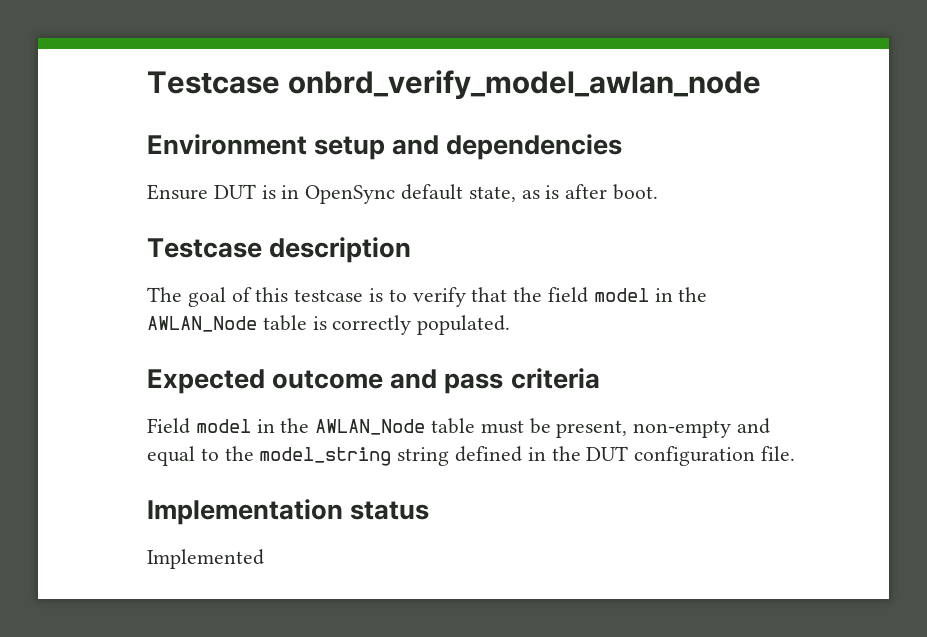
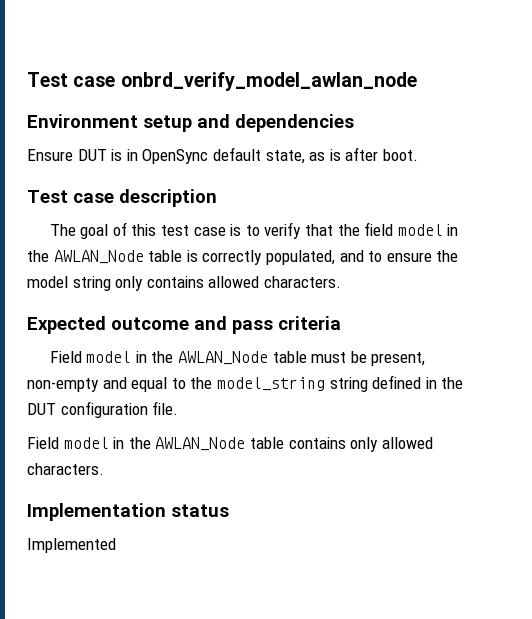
[147,71,280,94] Testcase -> [27,72,116,87] Test case
[147,238,262,258] Testcase -> [27,190,114,203] Test case
[294,289,364,302] testcase -> [161,225,226,236] test case
[417,315,511,335] populated. -> [265,250,459,265] [27,276,341,291] populated, and to ensure the model string only contains allowed characters.
(796, 453) none -> [27,437,433,452] [27,463,104,475] // Field model in the AWLAN_Node table contains only allowed characters.

